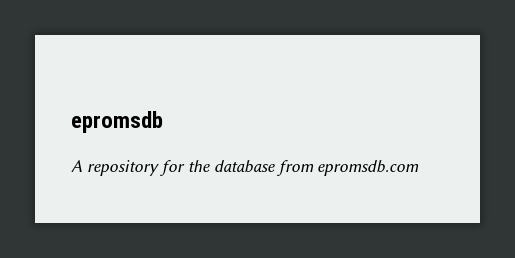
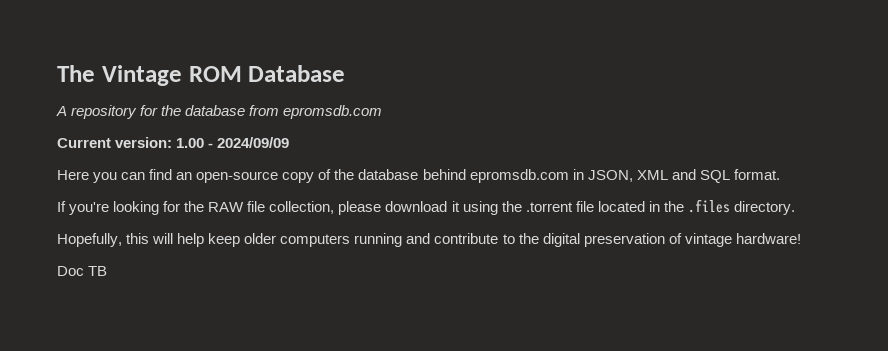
[71,111,163,133] epromsdb -> [57,65,346,86] The Vintage ROM Database
(420, 168) none -> [57,137,290,148] [57,169,780,183] [57,199,795,215] [57,233,801,247] [57,266,108,276] // Current version: 1.00 - 2024/09/09 // Here you can find an open-source copy of the database behind epromsdb.com in JSON, XML and SQL format. // If you're looking for the RAW file collection, please download it using the .torrent file located in the .files directory. // Hopefully, this will help keep older computers running and contribute to the digital preservation of vintage hardware! // Doc TB

